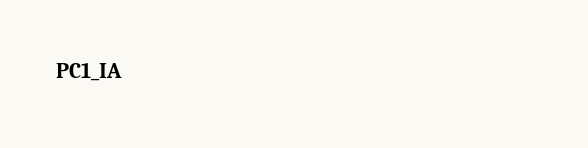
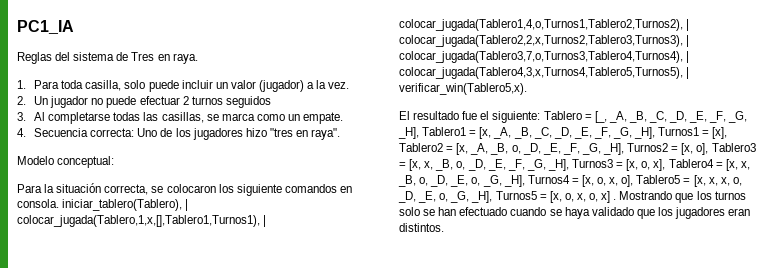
(122, 71) none -> [17,52,198,64] [17,80,350,92] [17,96,271,108] [17,112,344,124] [17,128,341,140] [17,156,115,168] [17,183,352,196] [17,199,189,211] [17,215,267,227] [399,19,690,31] [399,35,690,47] [399,51,690,63] [399,67,690,79] [399,83,527,95] [399,111,748,123] [398,127,728,139] [399,143,756,155] [399,159,750,171] [398,175,742,187] [398,191,746,203] [399,207,751,219] [399,223,444,232] // Reglas del sistema de Tres en raya. // 1. Para toda casilla, solo puede incluir un valor (jugador) a la vez. // 2. Un jugador no puede efectuar 2 turnos seguidos // 3. Al completarse todas las casillas, se marca como un empate. // 4. Secuencia correcta: Uno de los jugadores hizo "tres en raya". // Modelo conceptual: // Para la situación correcta, se colocaron los siguiente comandos en consola. iniciar_tablero(Tablero), | colocar_jugada(Tablero,1,x,[],Tablero1,Turnos1), | colocar_jugada(Tablero1,4,o,Turnos1,Tablero2,Turnos2), | colocar_jugada(Tablero2,2,x,Turnos2,Tablero3,Turnos3), | colocar_jugada(Tablero3,7,o,Turnos3,Tablero4,Turnos4), | colocar_jugada(Tablero4,3,x,Turnos4,Tablero5,Turnos5), | verificar_win(Tablero5,x). // El resultado fue el siguiente: Tablero = [_, _A, _B, _C, _D, _E, _F, _G, _H], Tablero1 = [x, _A, _B, _C, _D, _E, _F, _G, _H], Turnos1 = [x], Tablero2 = [x, _A, _B, o, _D, _E, _F, _G, _H], Turnos2 = [x, o], Tablero3 = [x, x, _B, o, _D, _E, _F, _G, _H], Turnos3 = [x, o, x], Tablero4 = [x, x, _B, o, _D, _E, o, _G, _H], Turnos4 = [x, o, x, o], Tablero5 = [x, x, x, o, _D, _E, o, _G, _H], Turnos5 = [x, o, x, o, x] . Mostrando que los turnos solo se han efectuado cuando se haya validado que los jugadores eran distintos.

